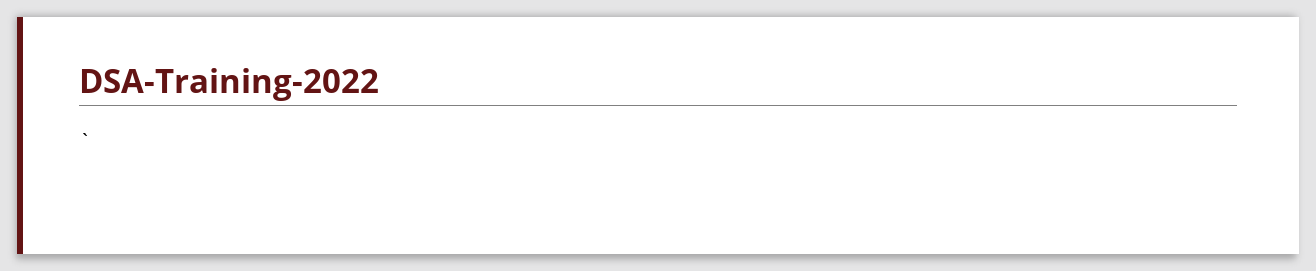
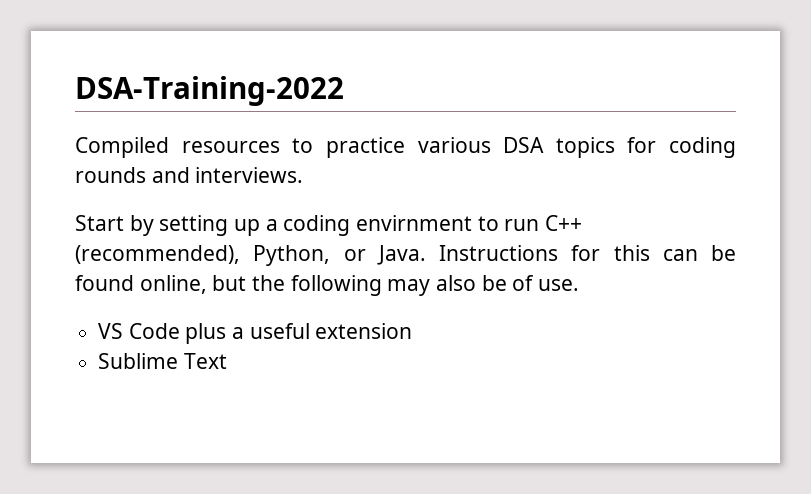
[79,133,91,149] ` -> [75,137,736,158] [75,167,304,183] [75,215,583,236] [75,245,736,266] [75,275,580,296] [98,323,413,344] [98,353,227,369] Compiled resources to practice various DSA topics for coding rounds and interviews. // Start by setting up a coding envirnment to run C++ (recommended), Python, or Java. Instructions for this can be found online, but the following may also be of use. // VS Code plus a useful extension // Sublime Text

